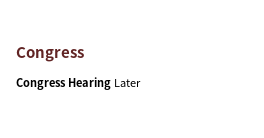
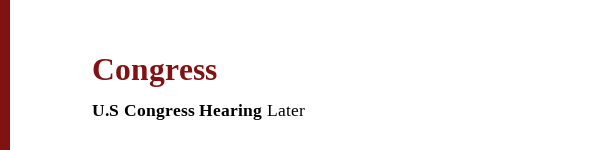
(84, 54) none -> [92,105,119,116] U.S

